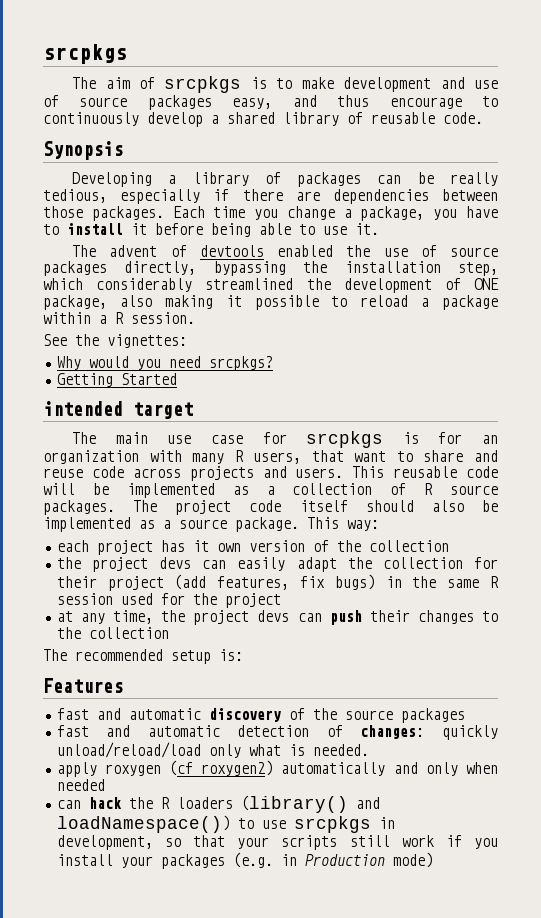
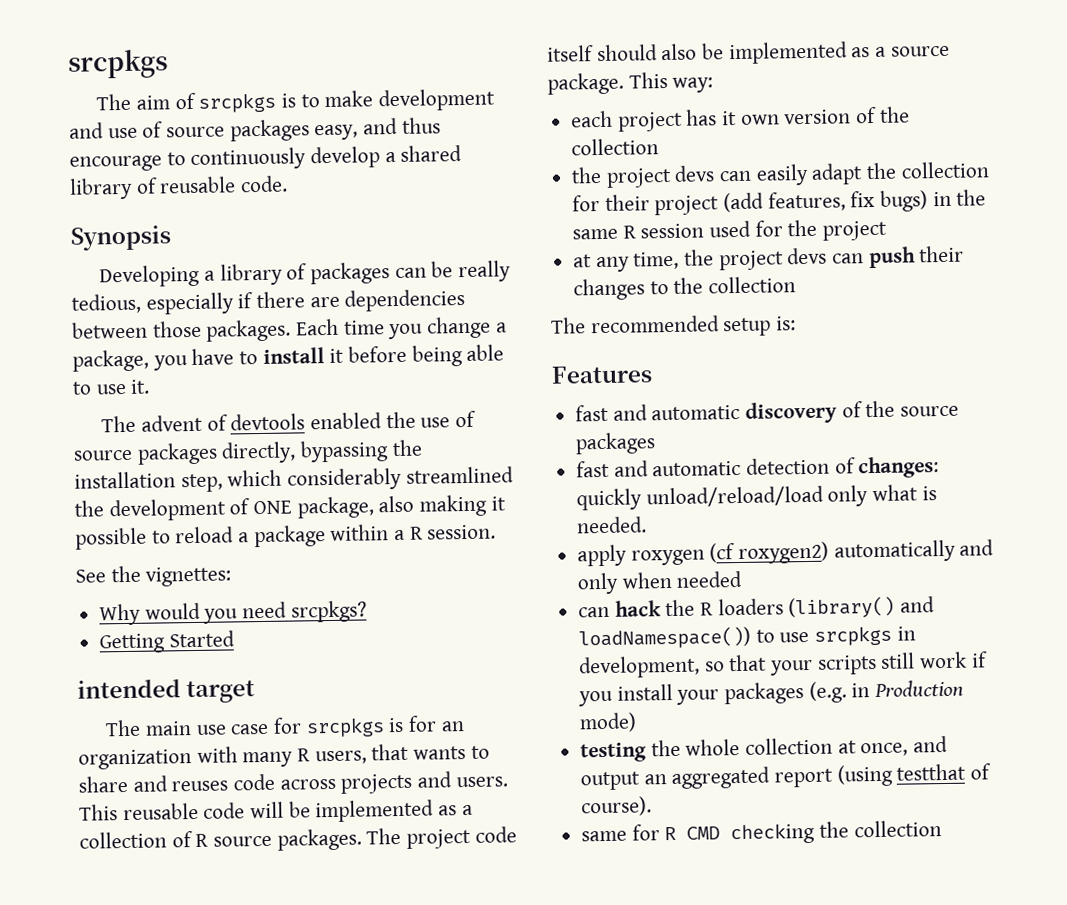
[354,451,387,462] want -> [413,746,467,760] wants
[43,468,83,478] reuse -> [171,780,229,792] reuses
(433, 860) none -> [580,735,949,763] [580,763,992,791] [581,796,653,817] [581,820,942,845] // testing the whole collection at once, and output an aggregated report (using testthat of course). // same for R CMD checking the collection

